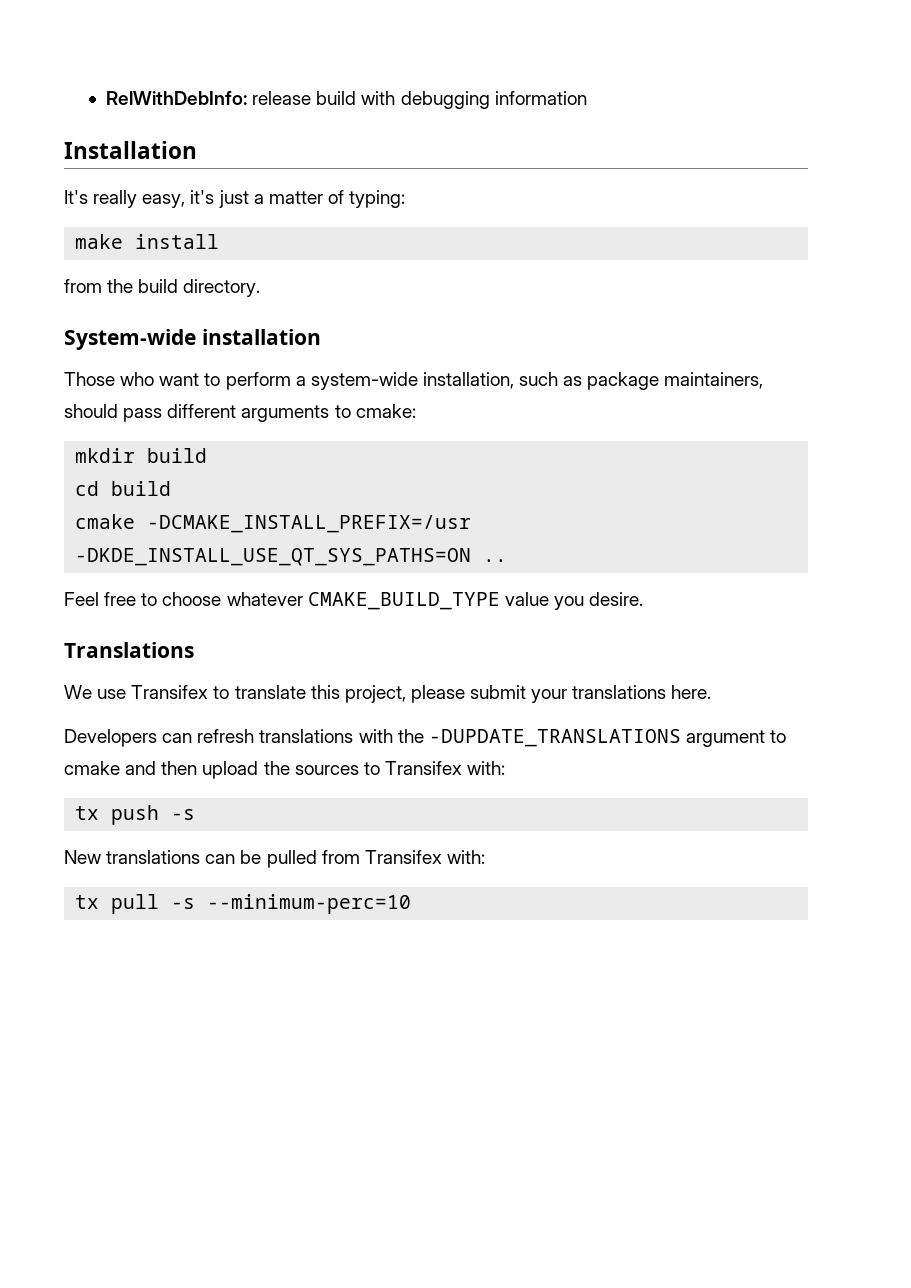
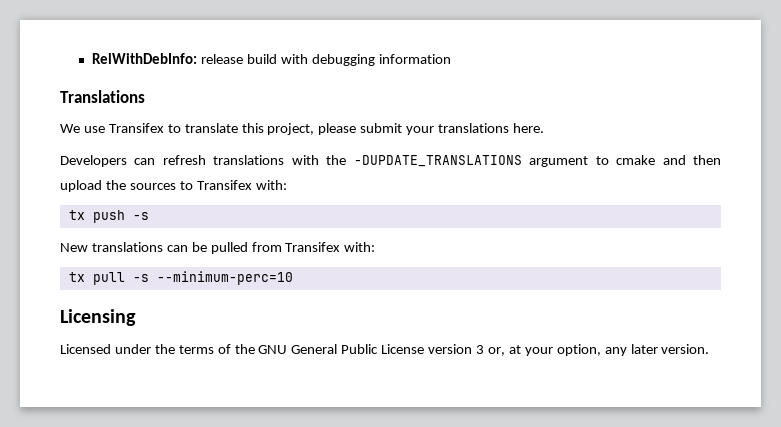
[64,141,197,159] [64,190,406,208] [75,234,220,249] [64,279,261,297] [64,329,321,350] [64,372,764,390] [64,404,416,422] [75,448,208,463] [75,481,172,496] [75,514,472,533] [75,548,508,566] [64,592,644,610] // Installation // It's really easy, it's just a matter of typing: // make install // from the build directory. // System-wide installation // Those who want to perform a system-wide installation, such as package maintainers, should pass different arguments to cmake: // mkdir build // cd build // cmake -DCMAKE_INSTALL_PREFIX=/usr -DKDE_INSTALL_USE_QT_SYS_PATHS=ON .. // Feel free to choose whatever CMAKE_BUILD_TYPE value you desire. -> (451, 59) none
(412, 904) none -> [60,309,136,326] [60,344,710,356] // Licensing // Licensed under the terms of the GNU General Public License version 3 or, at your option, any later version.

